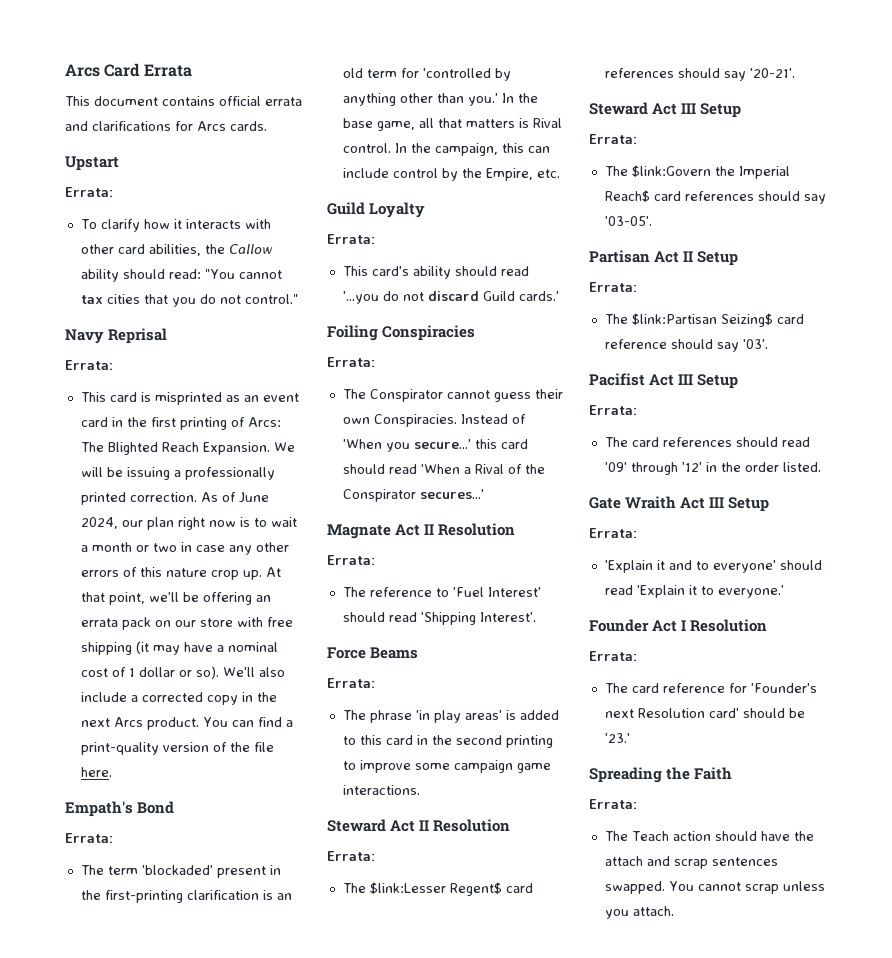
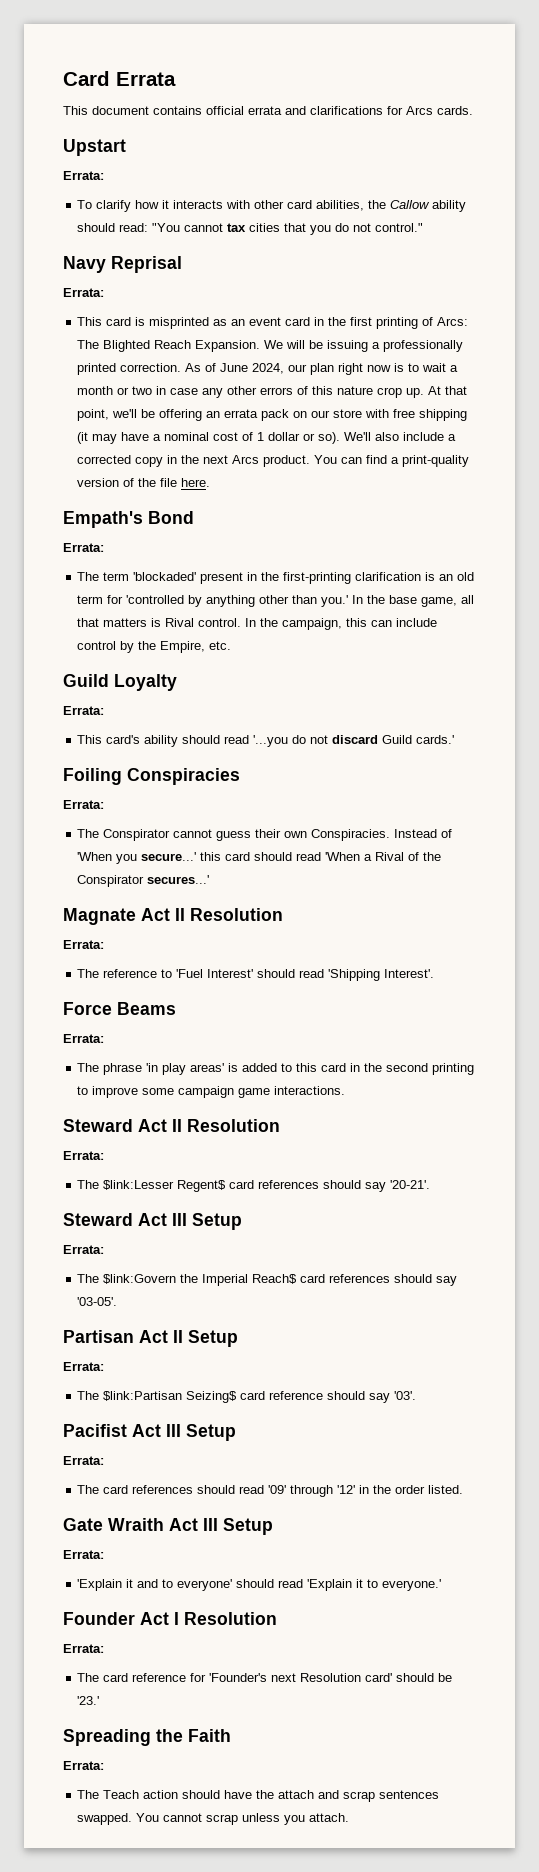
[65,64,100,77] Arcs -> (63, 78) none

